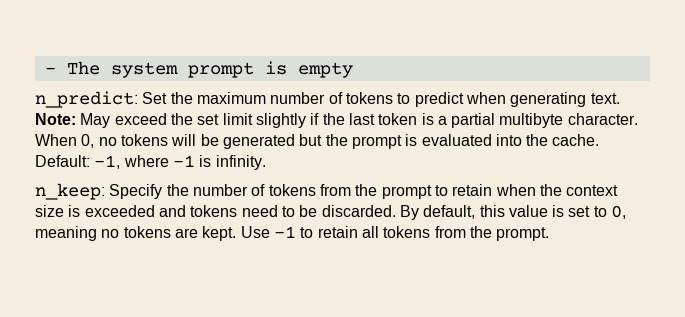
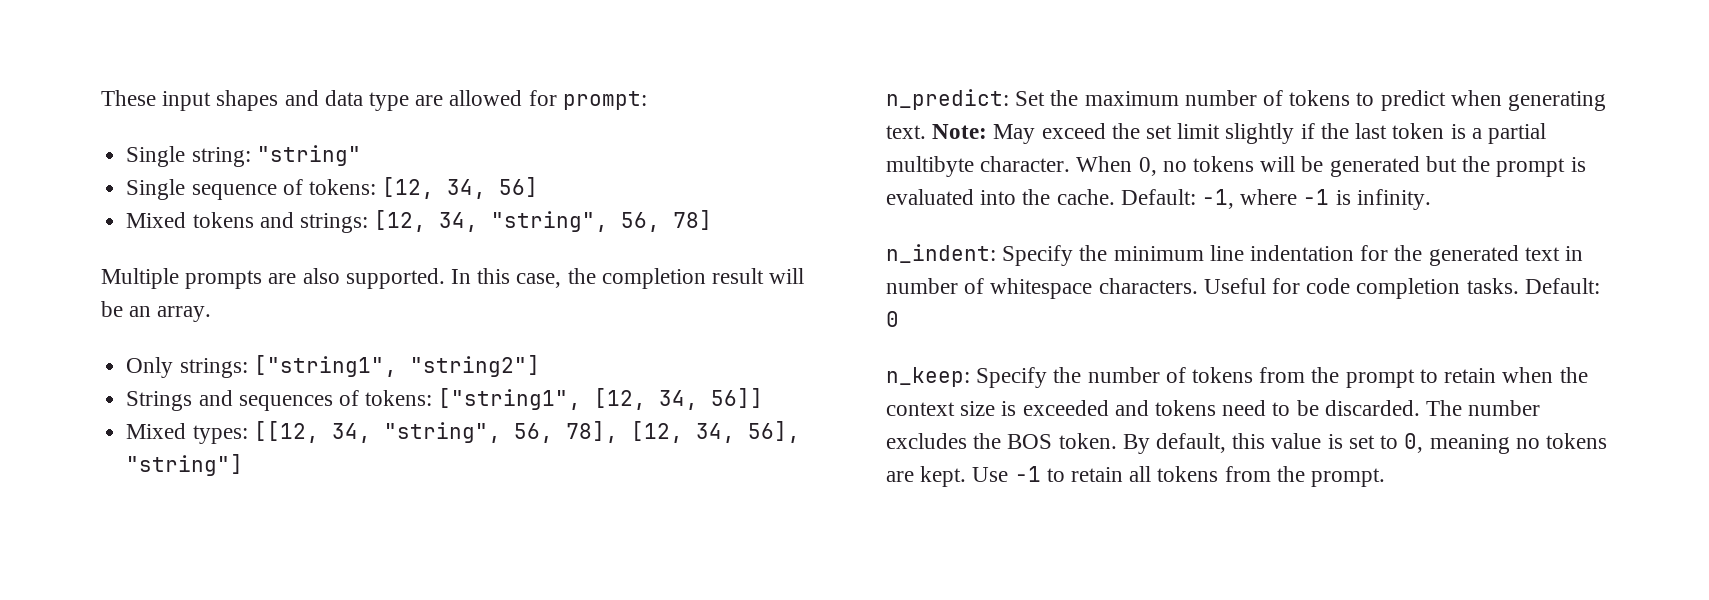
[44,61,353,78] - The system prompt is empty -> [101,90,647,111] [126,145,361,167] [126,177,539,200] [126,210,713,233] [101,268,805,289] [101,301,212,322] [126,355,540,378] [126,388,764,411] [126,421,800,444] [126,454,244,476] These input shapes and data type are allowed for prompt: // Single string: "string" // Single sequence of tokens: [12, 34, 56] // Mixed tokens and strings: [12, 34, "string", 56, 78] // Multiple prompts are also supported. In this case, the completion result will be an array. // Only strings: ["string1", "string2"] // Strings and sequences of tokens: ["string1", [12, 34, 56]] // Mixed types: [[12, 34, "string", 56, 78], [12, 34, 56], "string"]
(266, 162) none -> [886,244,1584,266] [886,278,1600,299] [886,311,899,327] // n_indent: Specify the minimum line indentation for the generated text in number of whitespace characters. Useful for code completion tasks. Default: 0
(396, 211) none -> [1426,400,1541,416] [886,433,1117,449] The number excludes the BOS token.

